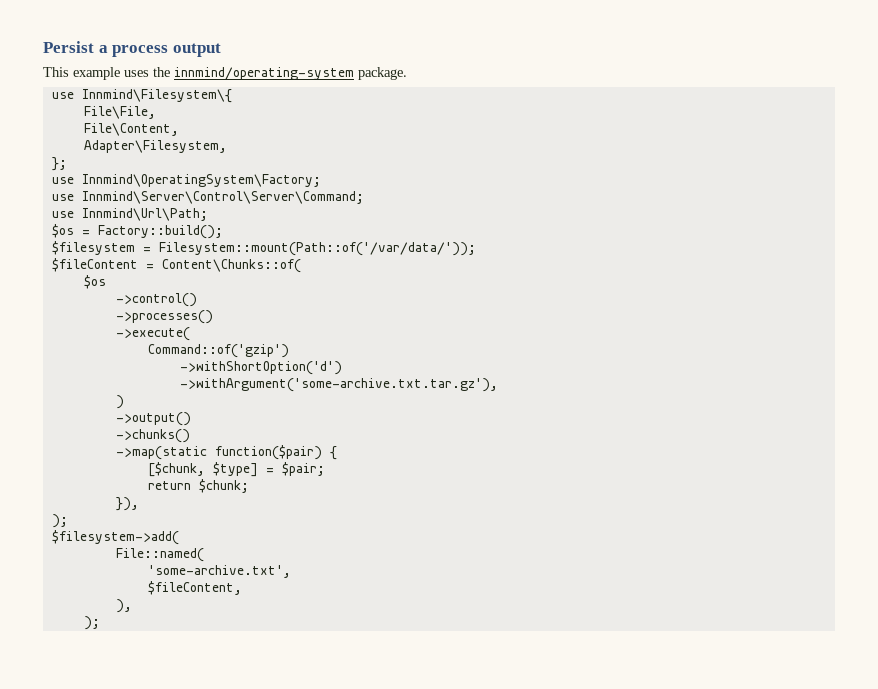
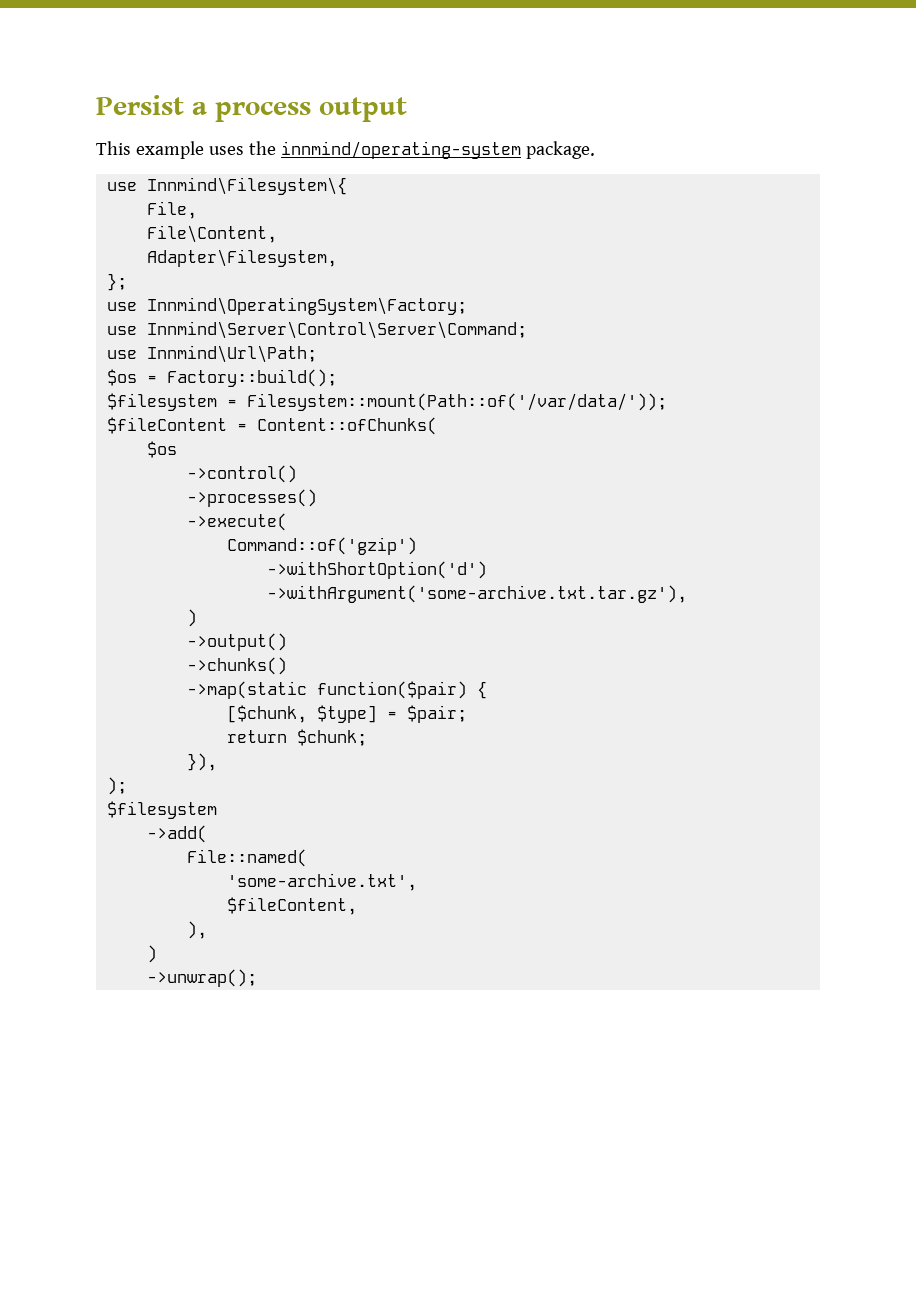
[83,106,156,119] File\File, -> [147,201,198,219] File,
[161,259,301,273] Content\Chunks::of( -> [257,417,438,435] Content::ofChunks(
[51,530,179,545] $filesystem->add( -> [107,801,218,819] [147,825,208,843] $filesystem // ->add(
[83,616,100,630] ); -> [147,945,158,963] [147,969,258,987] ) // ->unwrap();

